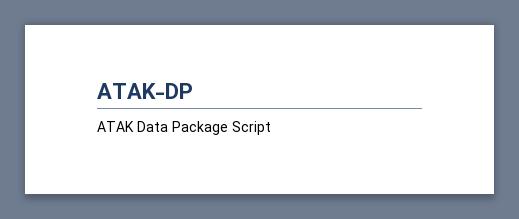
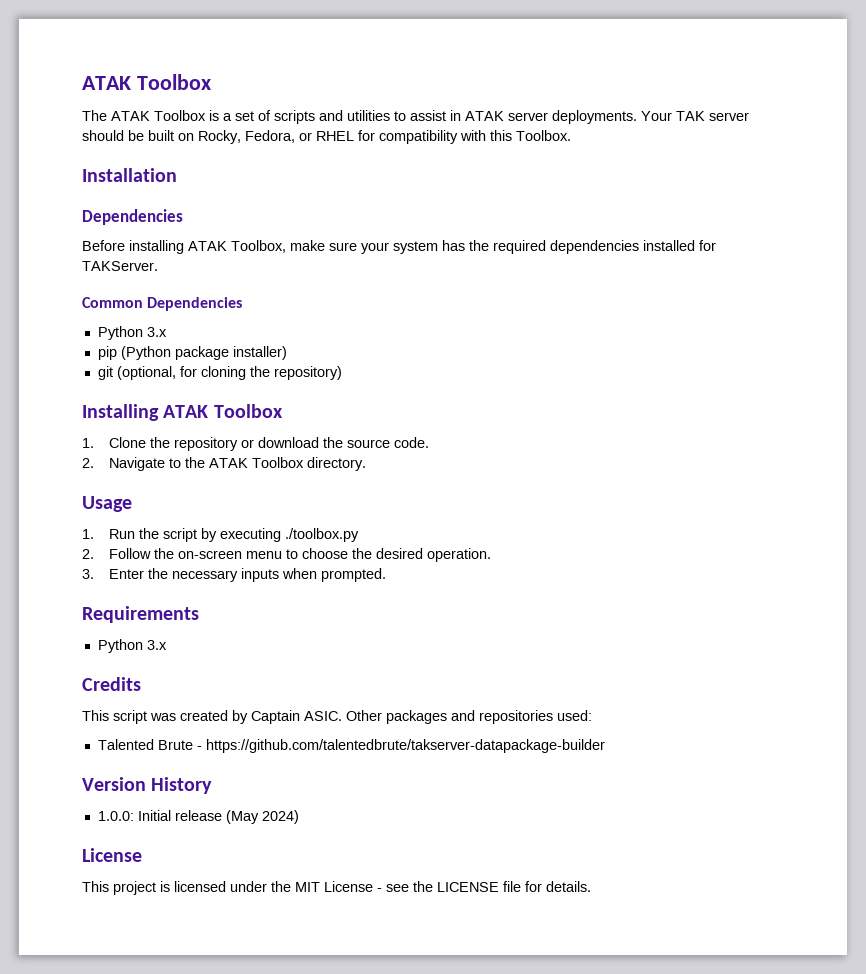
[97,83,193,99] [97,121,271,135] ATAK-DP // ATAK Data Package Script -> [82,74,211,90] [82,110,749,124] [82,130,571,144] [82,168,177,182] [82,209,183,225] [82,240,716,254] [82,261,158,271] [82,297,243,311] [97,326,167,340] [97,346,287,360] [97,366,342,380] [82,404,283,421] [82,437,430,451] [82,457,367,471] [82,496,132,512] [82,528,360,542] [82,548,492,562] [82,568,387,582] [82,606,199,623] [97,639,167,653] [82,677,141,691] [82,710,592,724] [97,739,605,753] [82,777,213,794] [97,810,299,824] [82,848,142,862] [82,881,591,895] ATAK Toolbox // The ATAK Toolbox is a set of scripts and utilities to assist in ATAK server deployments. Your TAK server should be built on Rocky, Fedora, or RHEL for compatibility with this Toolbox. // Installation // Dependencies // Before installing ATAK Toolbox, make sure your system has the required dependencies installed for TAKServer. // Common Dependencies // Python 3.x // pip (Python package installer) // git (optional, for cloning the repository) // Installing ATAK Toolbox // 1. Clone the repository or download the source code. // 2. Navigate to the ATAK Toolbox directory. // Usage // 1. Run the script by executing ./toolbox.py // 2. Follow the on-screen menu to choose the desired operation. // 3. Enter the necessary inputs when prompted. // Requirements // Python 3.x // Credits // This script was created by Captain ASIC. Other packages and repositories used: // Talented Brute - https://github.com/talentedbrute/takserver-datapackage-builder // Version History // 1.0.0: Initial release (May 2024) // License // This project is licensed under the MIT License - see the LICENSE file for details.

